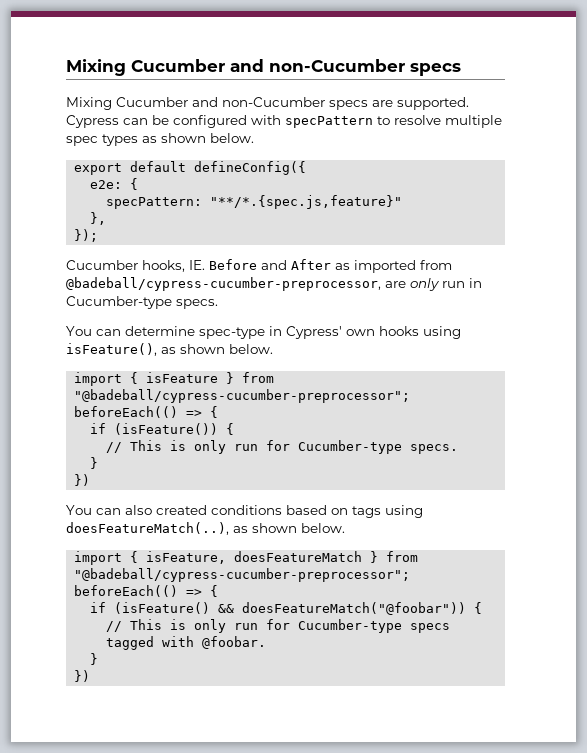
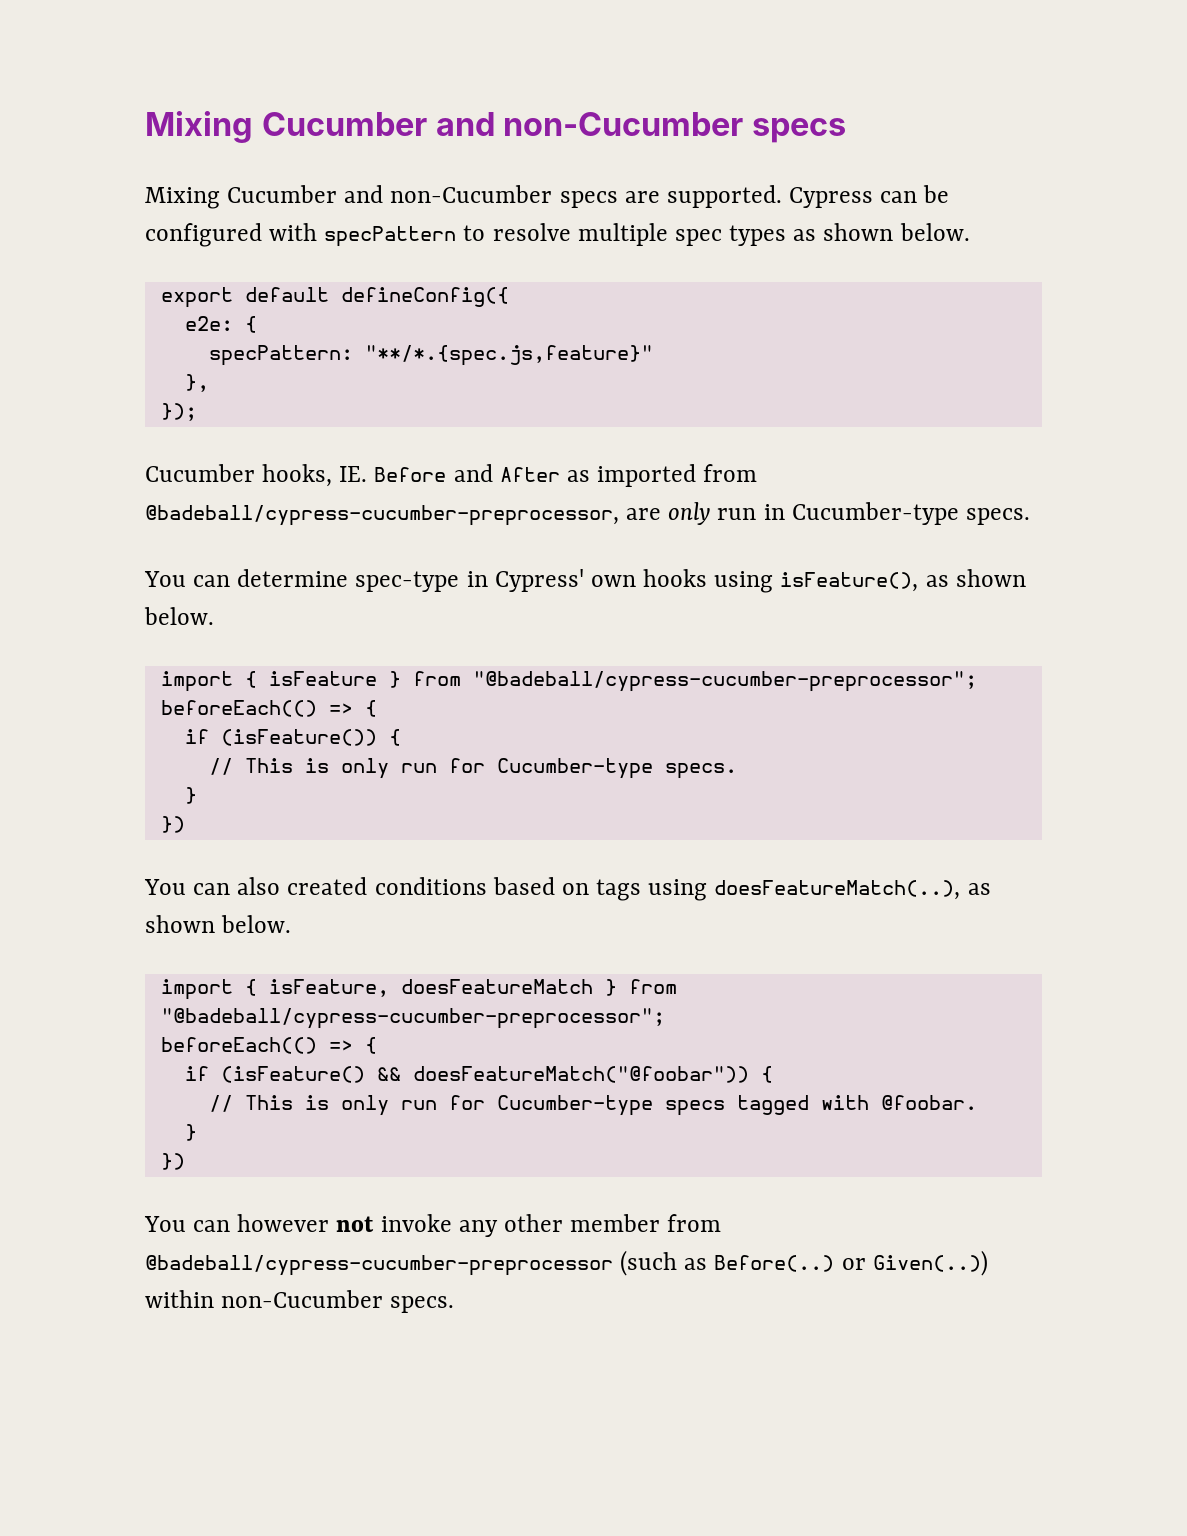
(91, 676) none -> [144,1214,722,1237] [145,1250,988,1276] [145,1290,455,1313] // You can however not invoke any other member from @badeball/cypress-cucumber-preprocessor (such as Before(..) or Given(..)) within non-Cucumber specs.

